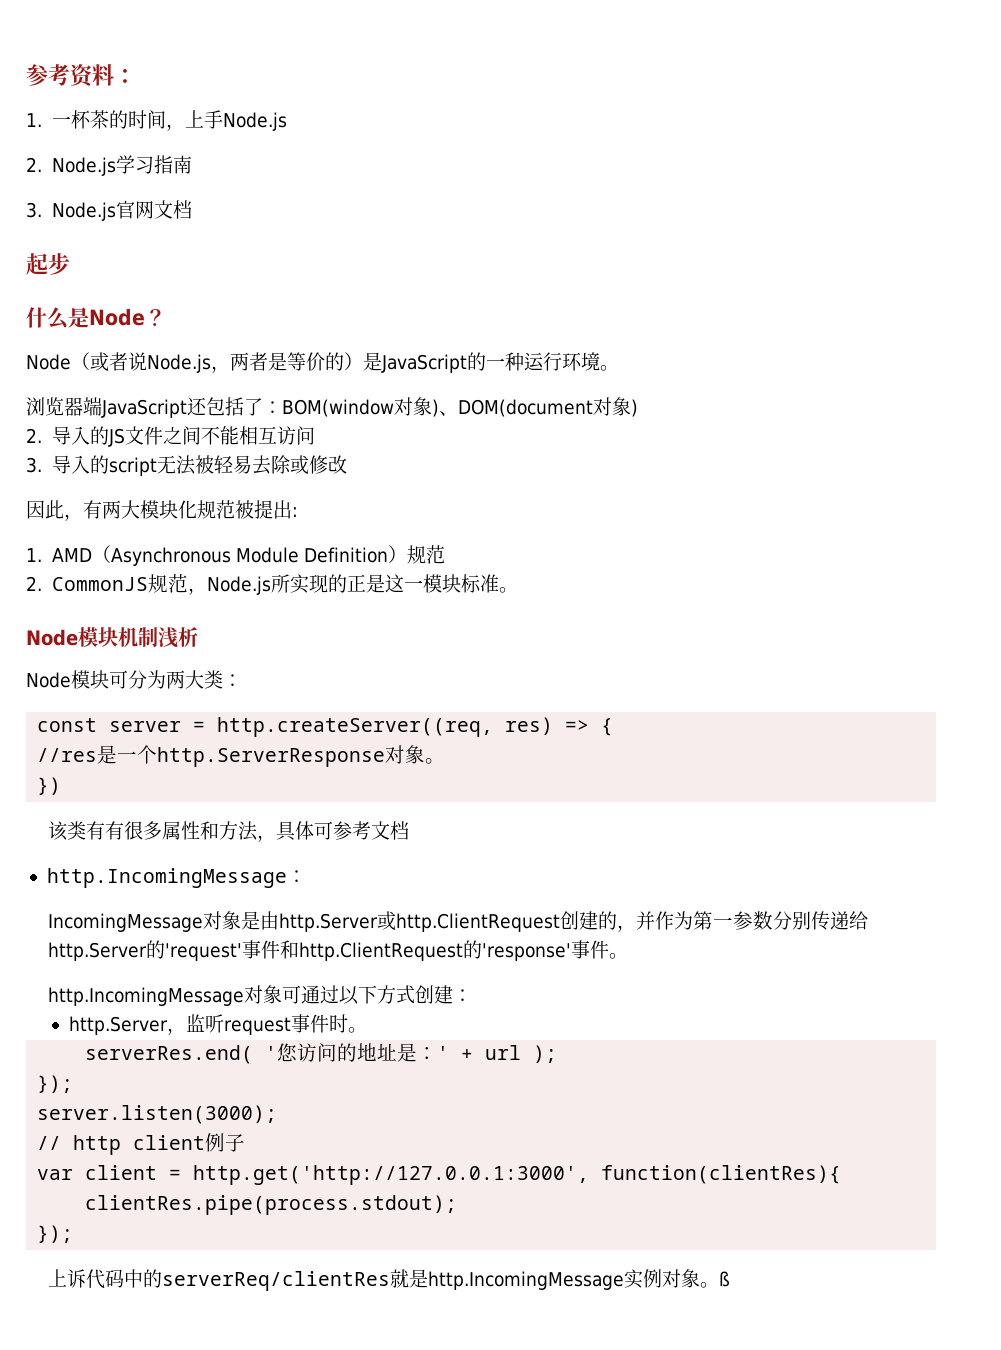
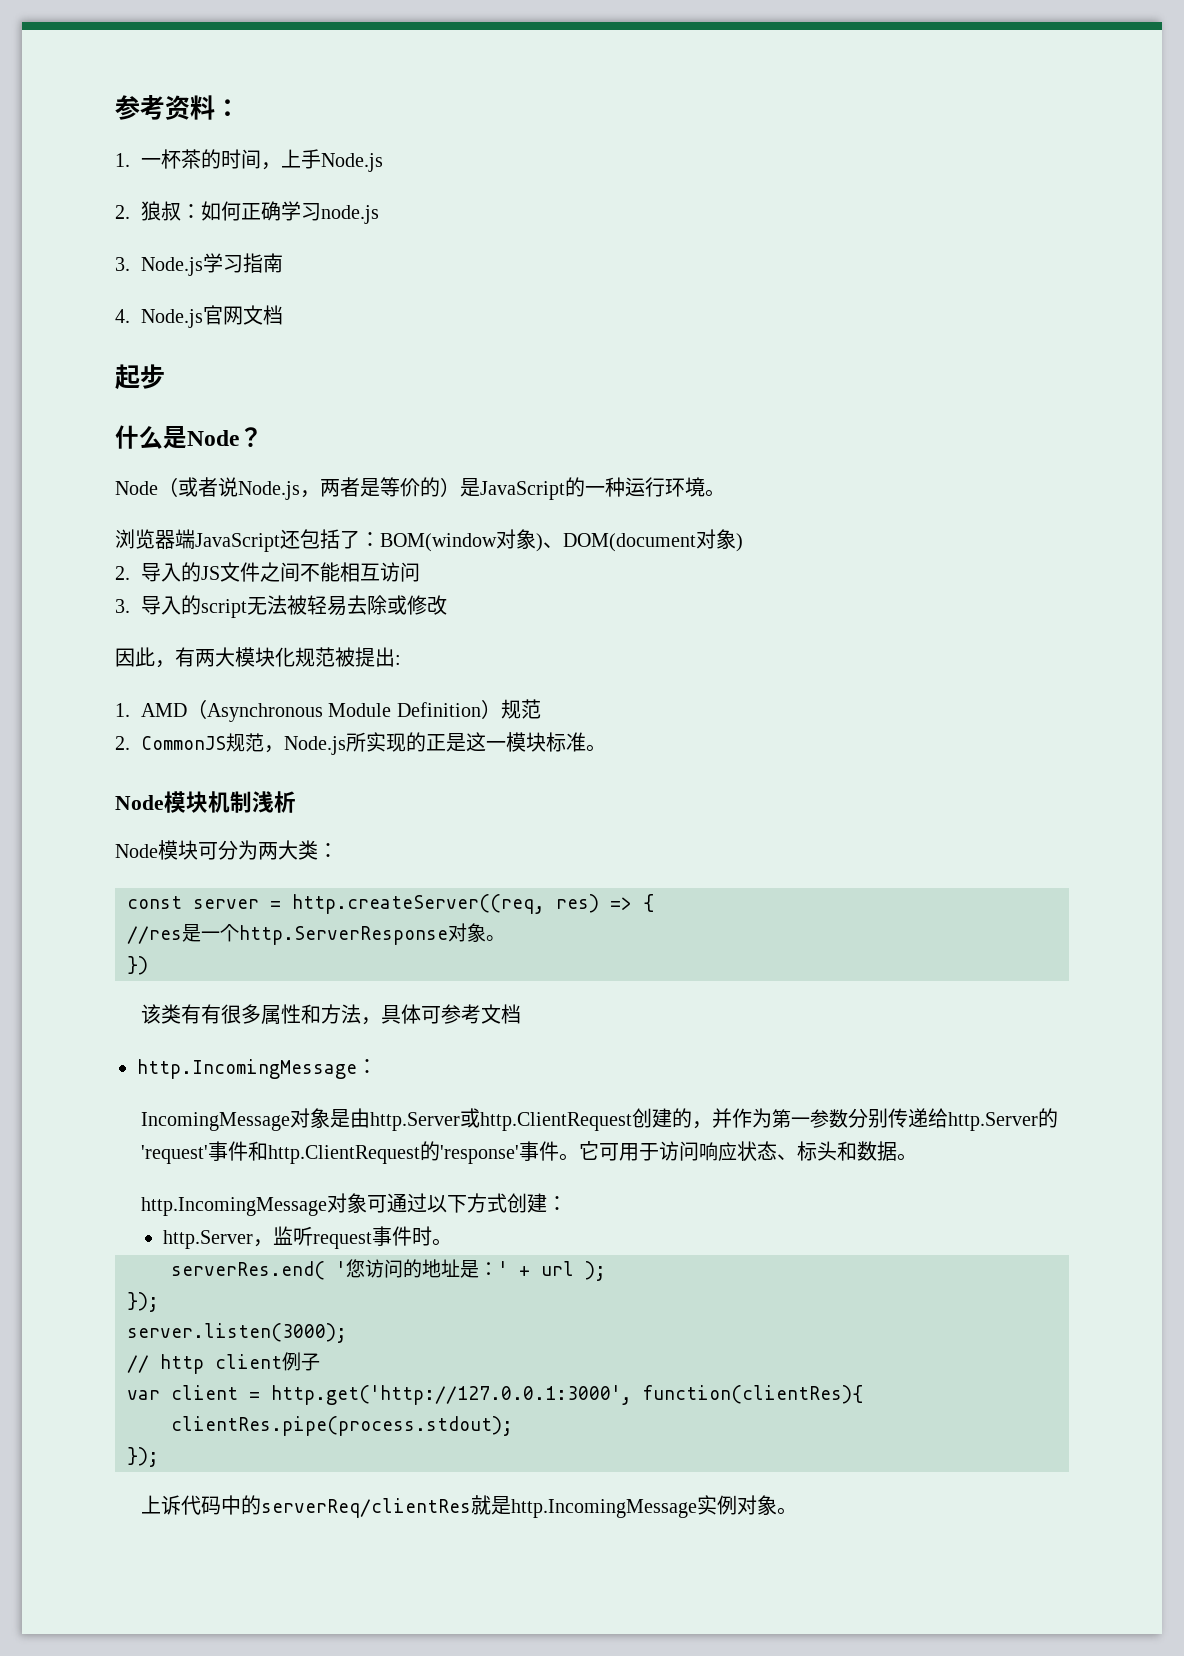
(42, 164) none -> [140,201,379,224] [115,257,130,271] 狼叔：如何正确学习node.js // 3.
[26,202,42,218] 3. -> [115,309,130,323] 4.
(628, 956) none -> [578,1141,917,1161] 它可用于访问响应状态、标头和数据。
[718,1271,730,1287] ß -> (797, 1511) none

